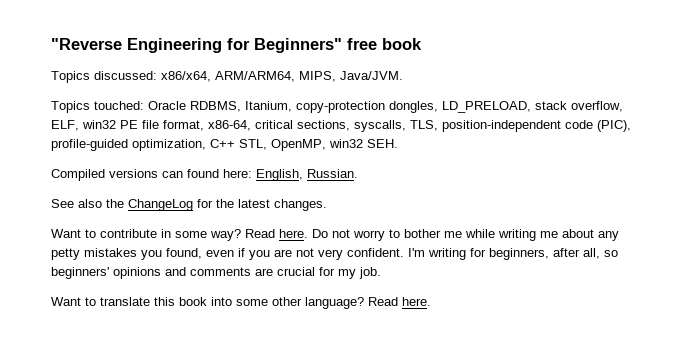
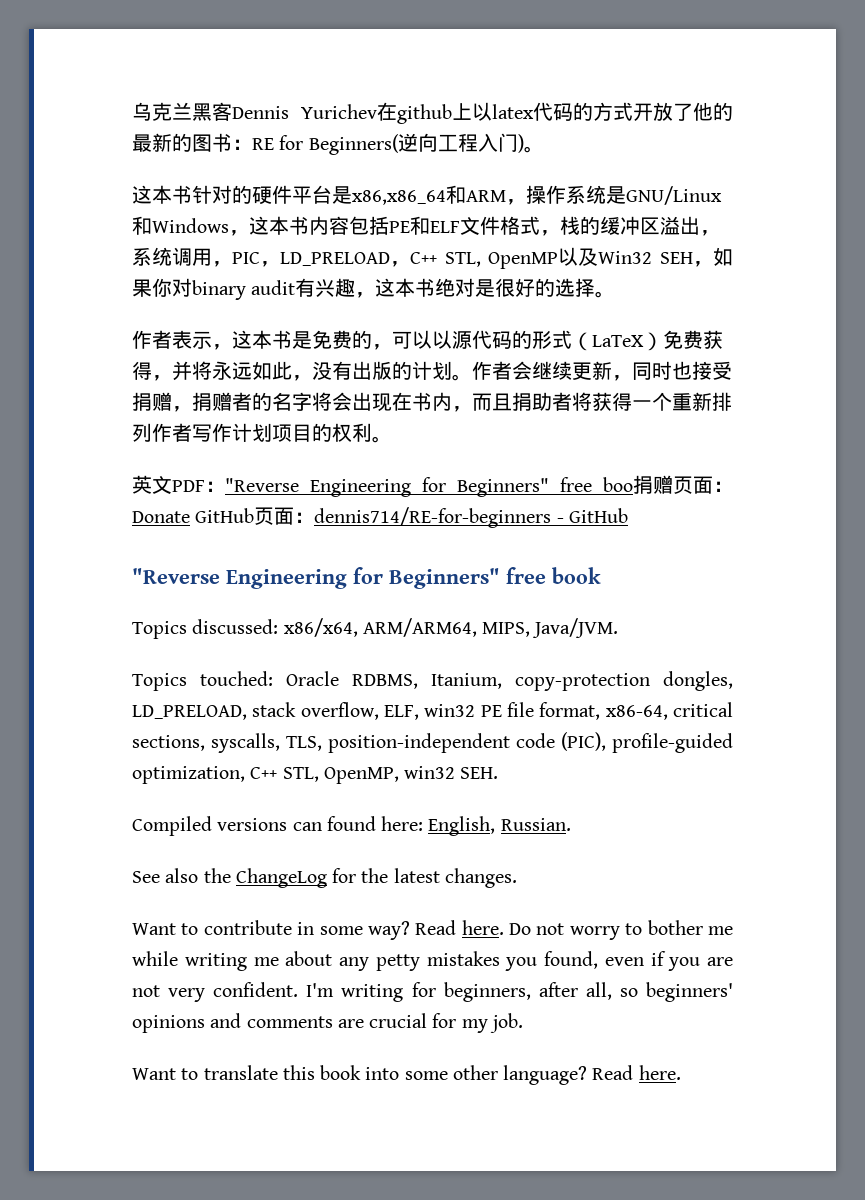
(51, 44) none -> [132,102,733,124] [132,133,544,155] [132,185,722,205] [132,216,720,236] [132,247,733,269] [132,278,616,300] [132,330,723,351] [132,361,732,381] [132,392,732,412] [132,423,392,443] [132,475,733,497] [132,507,628,528] 乌克兰黑客Dennis Yurichev在github上以latex代码的方式开放了他的最新的图书：RE for Beginners(逆向工程入门)。 // 这本书针对的硬件平台是x86,x86_64和ARM，操作系统是GNU/Linux和Windows，这本书内容包括PE和ELF文件格式，栈的缓冲区溢出，系统调用，PIC，LD_PRELOAD，C++ STL, OpenMP以及Win32 SEH，如果你对binary audit有兴趣，这本书绝对是很好的选择。 // 作者表示，这本书是免费的，可以以源代码的形式（LaTeX）免费获得，并将永远如此，没有出版的计划。作者会继续更新，同时也接受捐赠，捐赠者的名字将会出现在书内，而且捐助者将获得一个重新排列作者写作计划项目的权利。 // 英文PDF："Reverse Engineering for Beginners" free boo捐赠页面：Donate GitHub页面：dennis714/RE-for-beginners - GitHub //

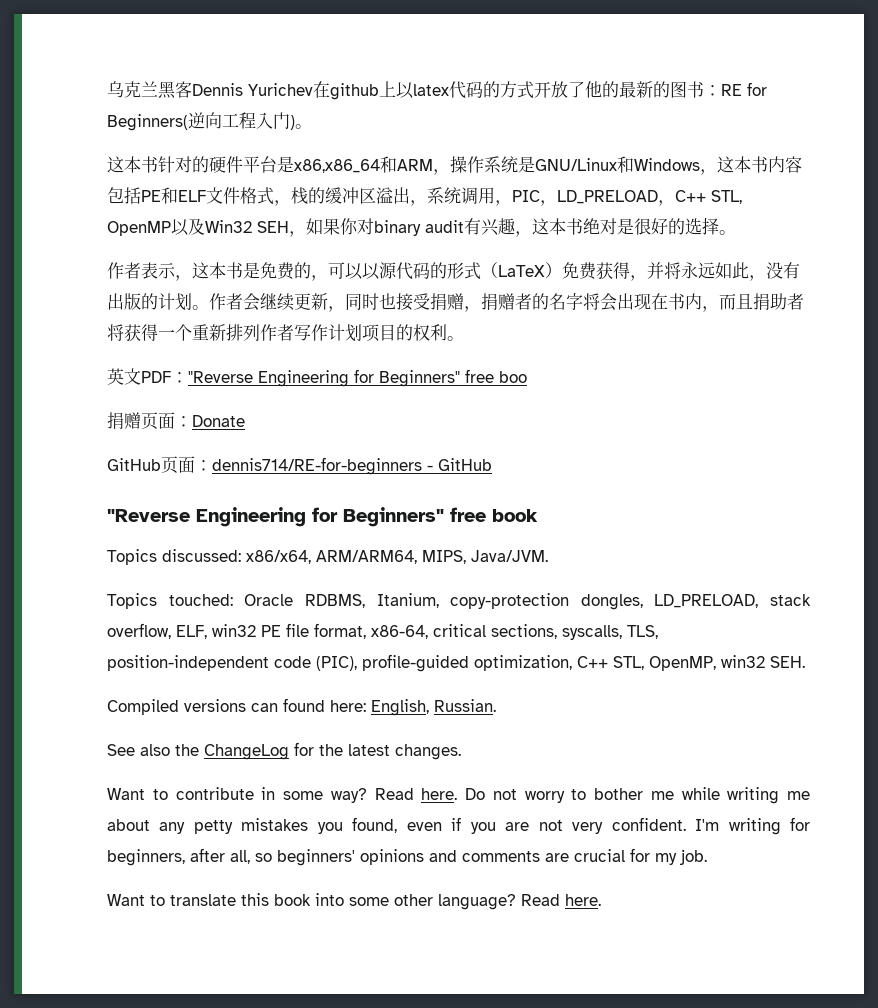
(633, 484) none -> (527, 377) //
(190, 517) none -> (245, 421) //

